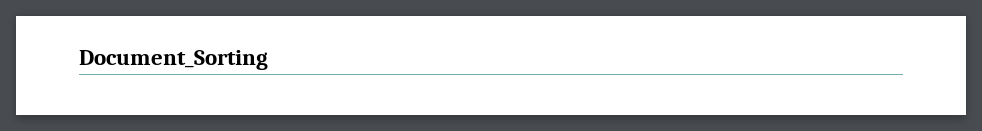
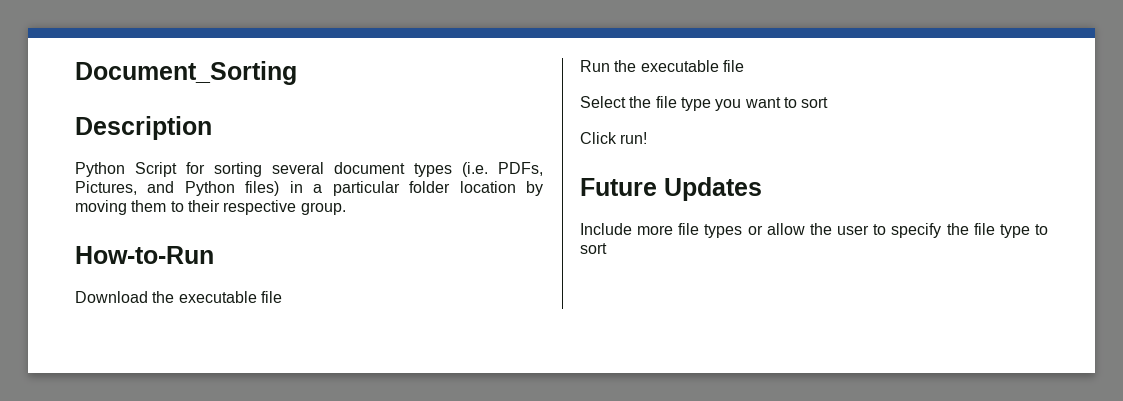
(268, 60) none -> [75,116,212,140] [75,162,543,177] [75,181,543,196] [75,200,346,215] [75,246,214,264] [75,291,282,303] [580,60,744,72] [580,96,829,111] [580,132,648,144] [580,177,762,201] [580,223,1048,238] [580,243,607,254] // Description // Python Script for sorting several document types (i.e. PDFs, Pictures, and Python files) in a particular folder location by moving them to their respective group. // How-to-Run // Download the executable file // Run the executable file // Select the file type you want to sort // Click run! // Future Updates // Include more file types or allow the user to specify the file type to sort

